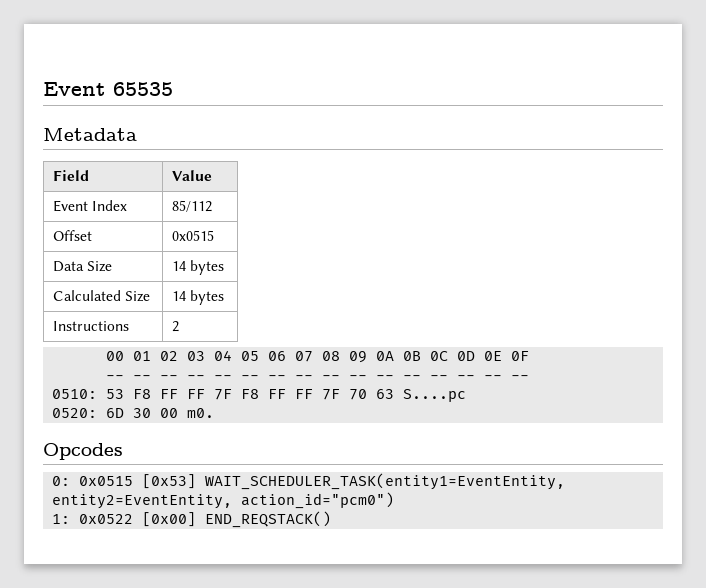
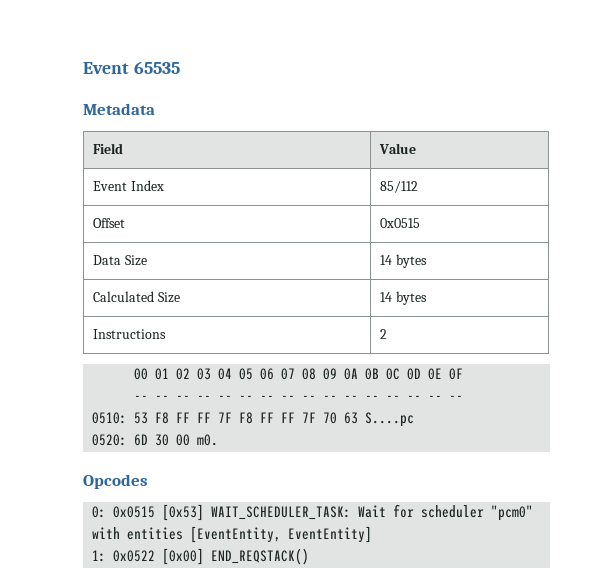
[205,473,566,490] [52,492,395,509] WAIT_SCHEDULER_TASK(entity1=EventEntity, entity2=EventEntity, action_id="pcm0") -> [211,504,534,521] [92,526,373,543] WAIT_SCHEDULER_TASK: Wait for scheduler "pcm0" with entities [EventEntity, EventEntity]

